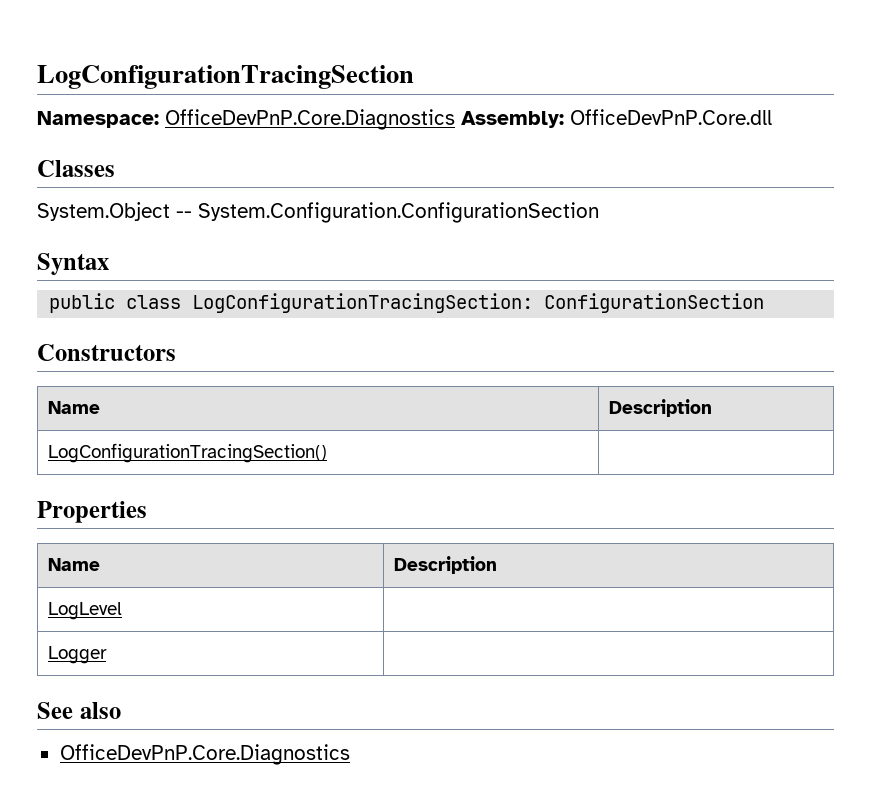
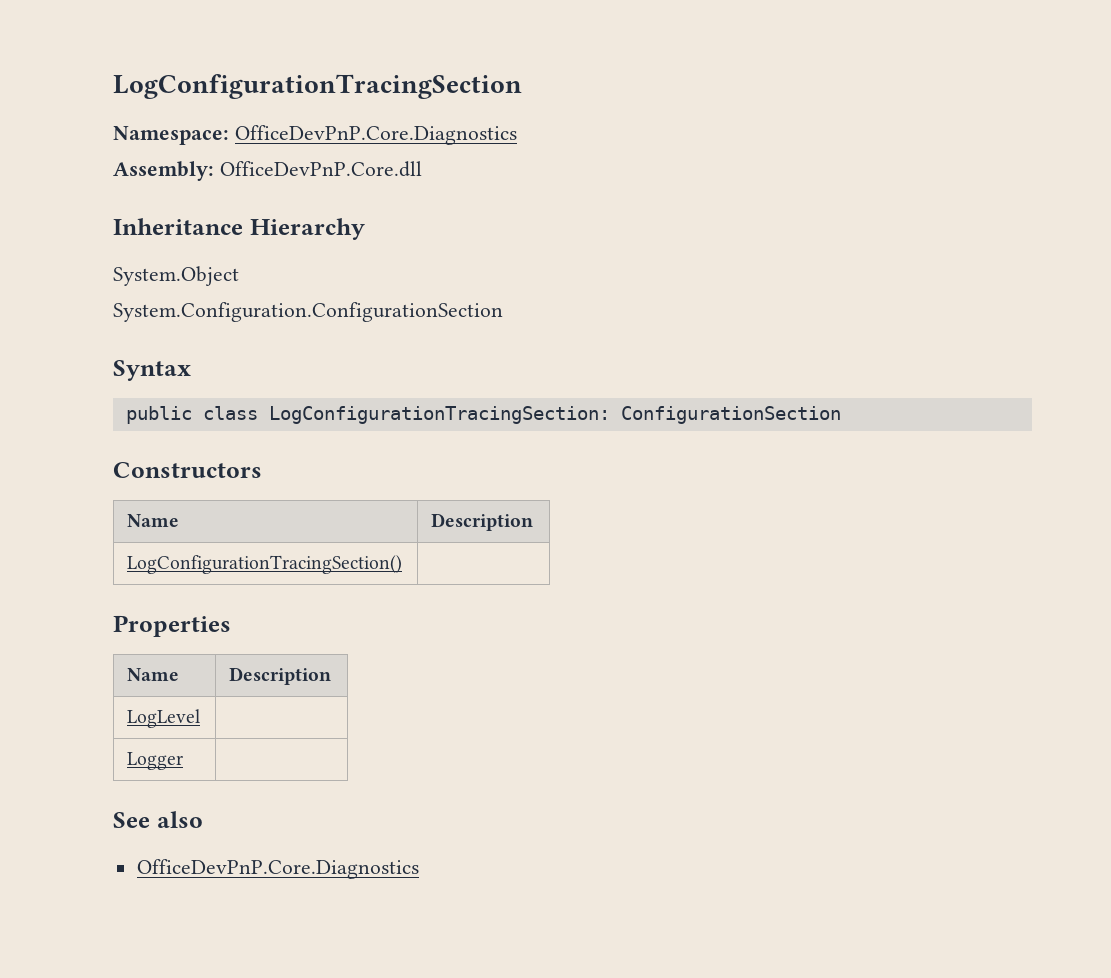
(455, 119) none -> (517, 135) //
[37,160,115,177] Classes -> [113,218,365,240] Inheritance Hierarchy
[176,211,192,218] -- -> (239, 276) //

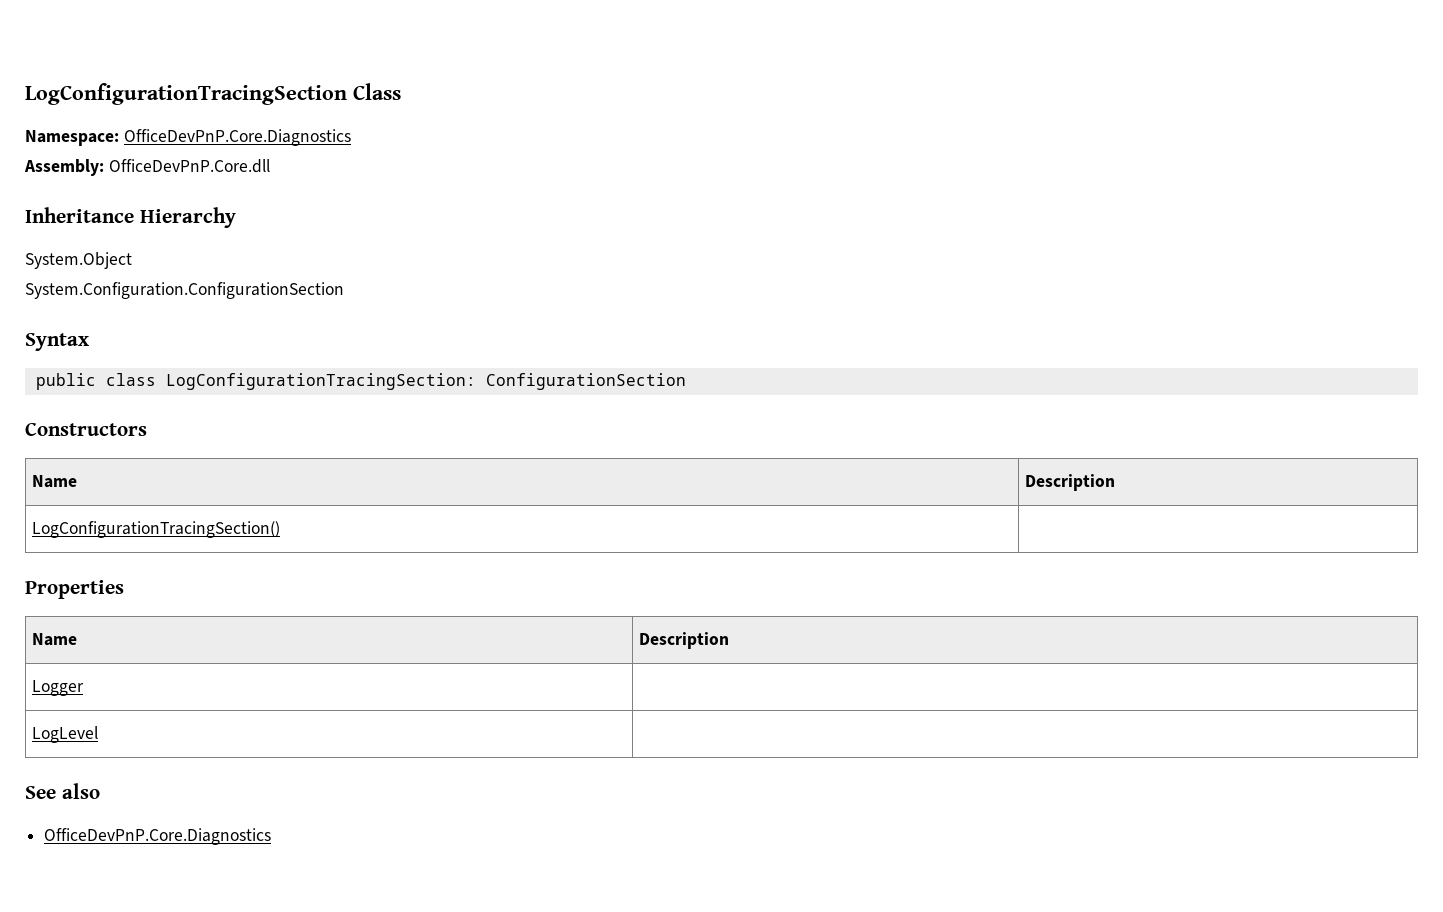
(522, 86) none -> [353,83,401,100] Class
[127,709,201,728] [127,752,184,770] LogLevel | // Logger -> [32,680,85,696] [32,726,99,743] Logger | // LogLevel

